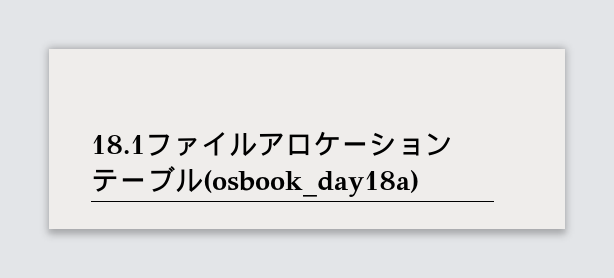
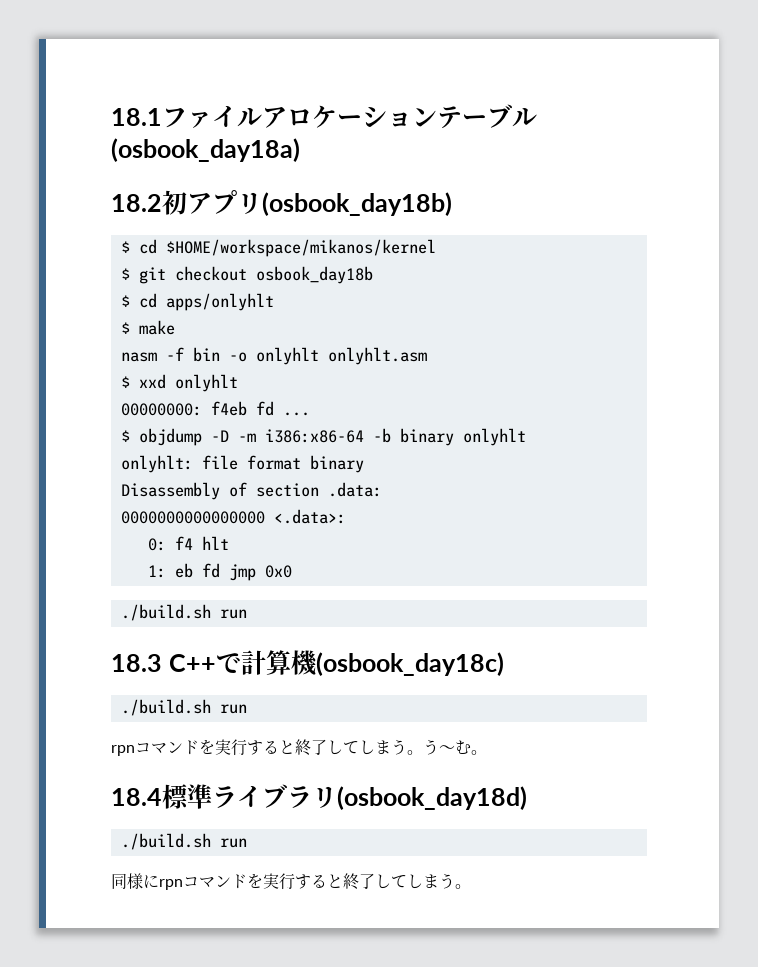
(419, 183) none -> [111,190,452,216] [120,239,436,257] [120,266,373,284] [120,293,274,311] [120,320,175,335] [120,347,427,365] [120,374,238,392] [120,401,310,416] [120,428,526,446] [120,455,364,473] [120,482,382,500] [120,509,346,524] [147,536,229,551] [147,563,292,581] [120,604,247,621] [111,650,504,676] [120,699,247,716] [111,739,487,756] [111,784,527,810] [120,833,247,850] [111,873,471,890] // 18.2初アプリ(osbook_day18b) // $ cd $HOME/workspace/mikanos/kernel // $ git checkout osbook_day18b // $ cd apps/onlyhlt // $ make // nasm -f bin -o onlyhlt onlyhlt.asm // $ xxd onlyhlt // 00000000: f4eb fd ... // $ objdump -D -m i386:x86-64 -b binary onlyhlt // onlyhlt: file format binary // Disassembly of section .data: // 0000000000000000 <.data>: // 0: f4 hlt // 1: eb fd jmp 0x0 // ./build.sh run // 18.3 C++で計算機(osbook_day18c) // ./build.sh run // rpnコマンドを実行すると終了してしまう。う〜む。 // 18.4標準ライブラリ(osbook_day18d) // ./build.sh run // 同様にrpnコマンドを実行すると終了してしまう。

